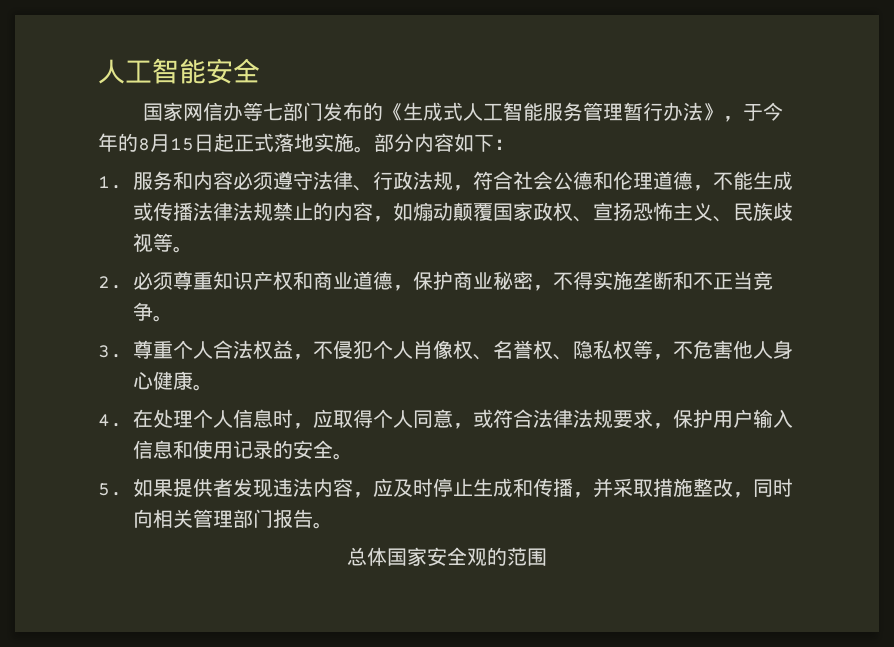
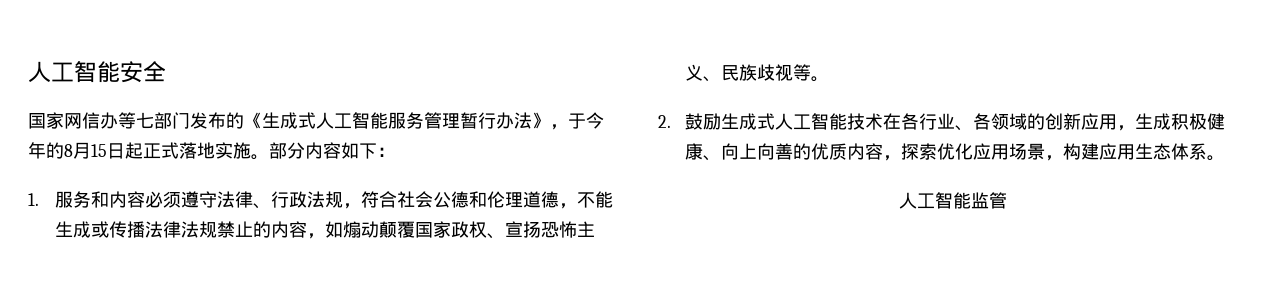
[133,271,774,291] [133,302,174,322] [98,340,794,360] [133,371,214,391] [98,409,794,429] [133,440,354,460] [98,478,794,498] [133,509,334,529] [347,547,547,566] 必须尊重知识产权和商业道德，保护商业秘密，不得实施垄断和不正当竞争。 // 3.尊重个人合法权益，不侵犯个人肖像权、名誉权、隐私权等，不危害他人身心健康。 // 4.在处理个人信息时，应取得个人同意，或符合法律法规要求，保护用户输入信息和使用记录的安全。 // 5.如果提供者发现违法内容，应及时停止生成和传播，并采取措施整改，同时向相关管理部门报告。 // 总体国家安全观的范围 -> [685,113,1226,131] [685,143,1226,161] [899,192,1007,209] 鼓励生成式人工智能技术在各行业、各领域的创新应用，生成积极健康、向上向善的优质内容，探索优化应用场景，构建应用生态体系。 // 人工智能监管

